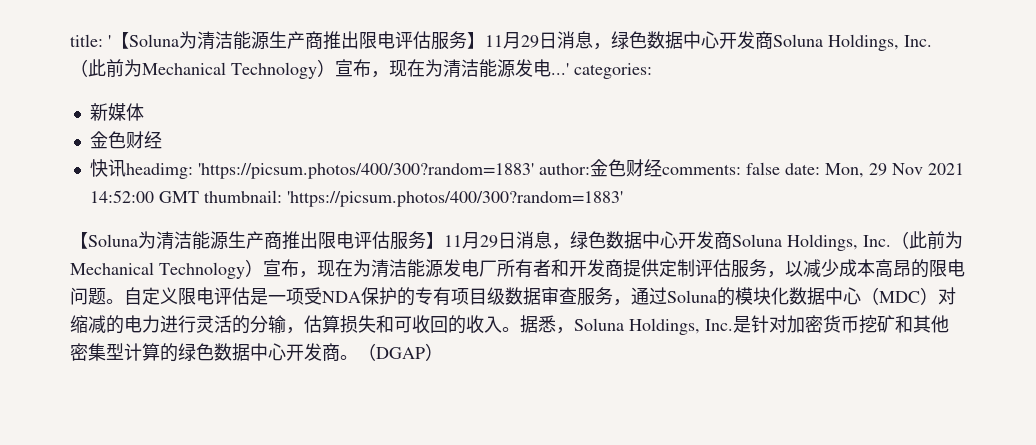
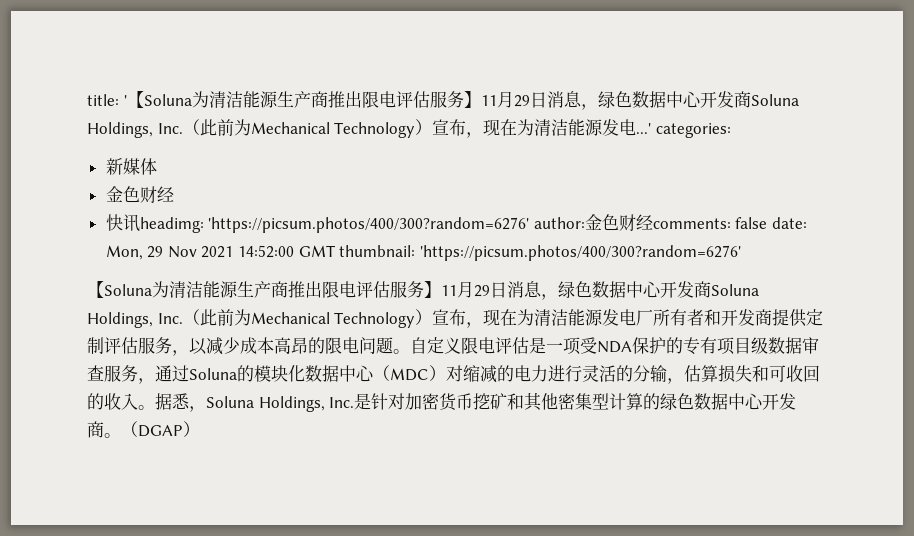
[197,163,534,179] 'https://picsum.photos/400/300?random=1883' -> [208,217,530,233] 'https://picsum.photos/400/300?random=6276'
[286,191,623,207] 'https://picsum.photos/400/300?random=1883' -> [419,245,741,261] 'https://picsum.photos/400/300?random=6276'

